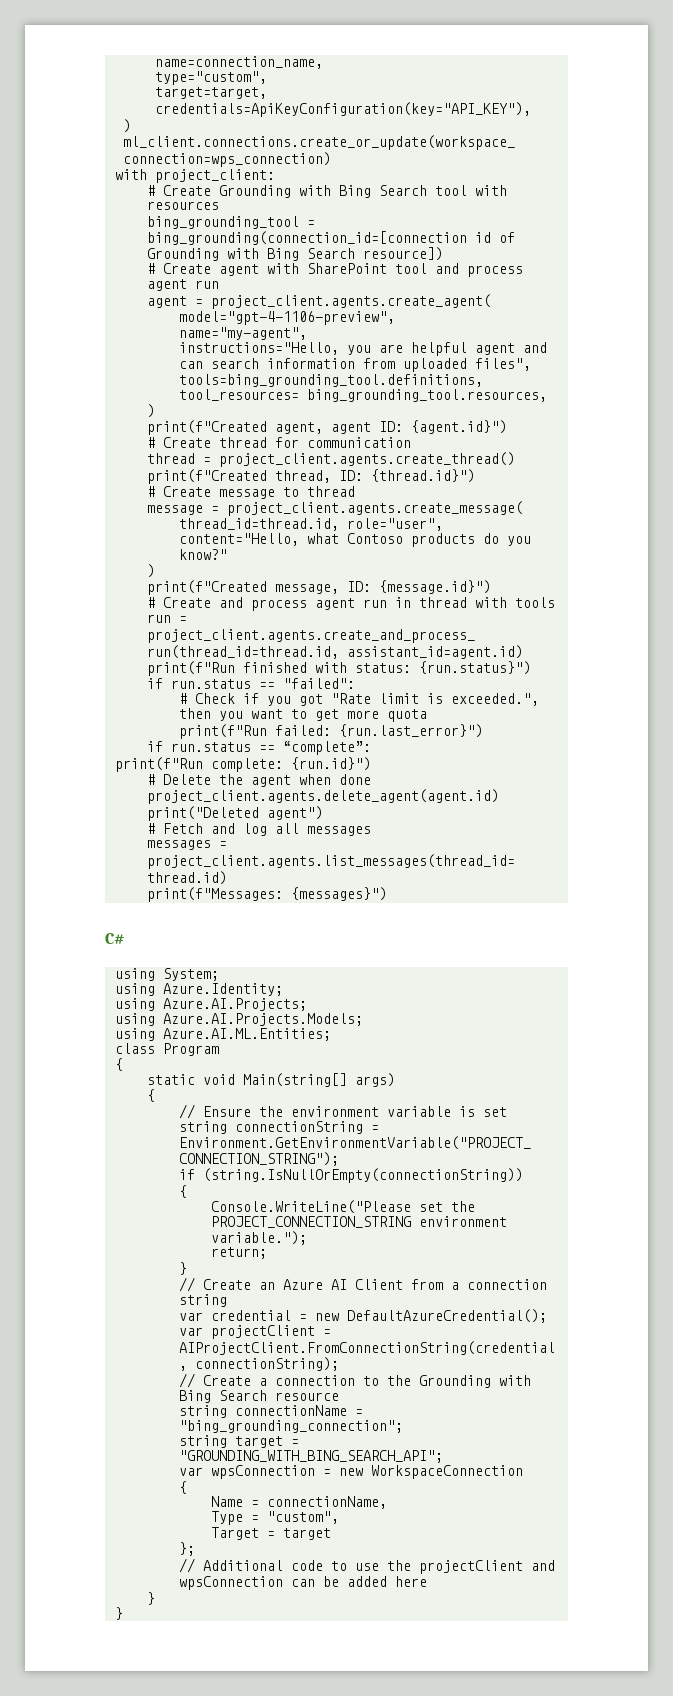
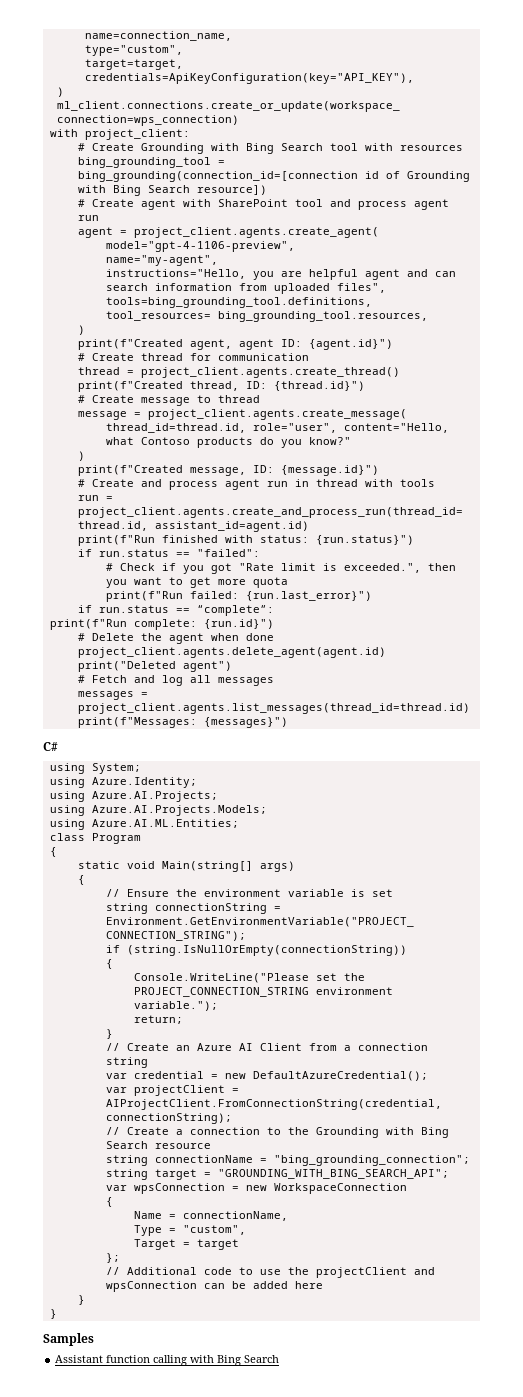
(123, 1613) none -> [43,1333,94,1346] [55,1355,280,1366] // Samples // Assistant function calling with Bing Search

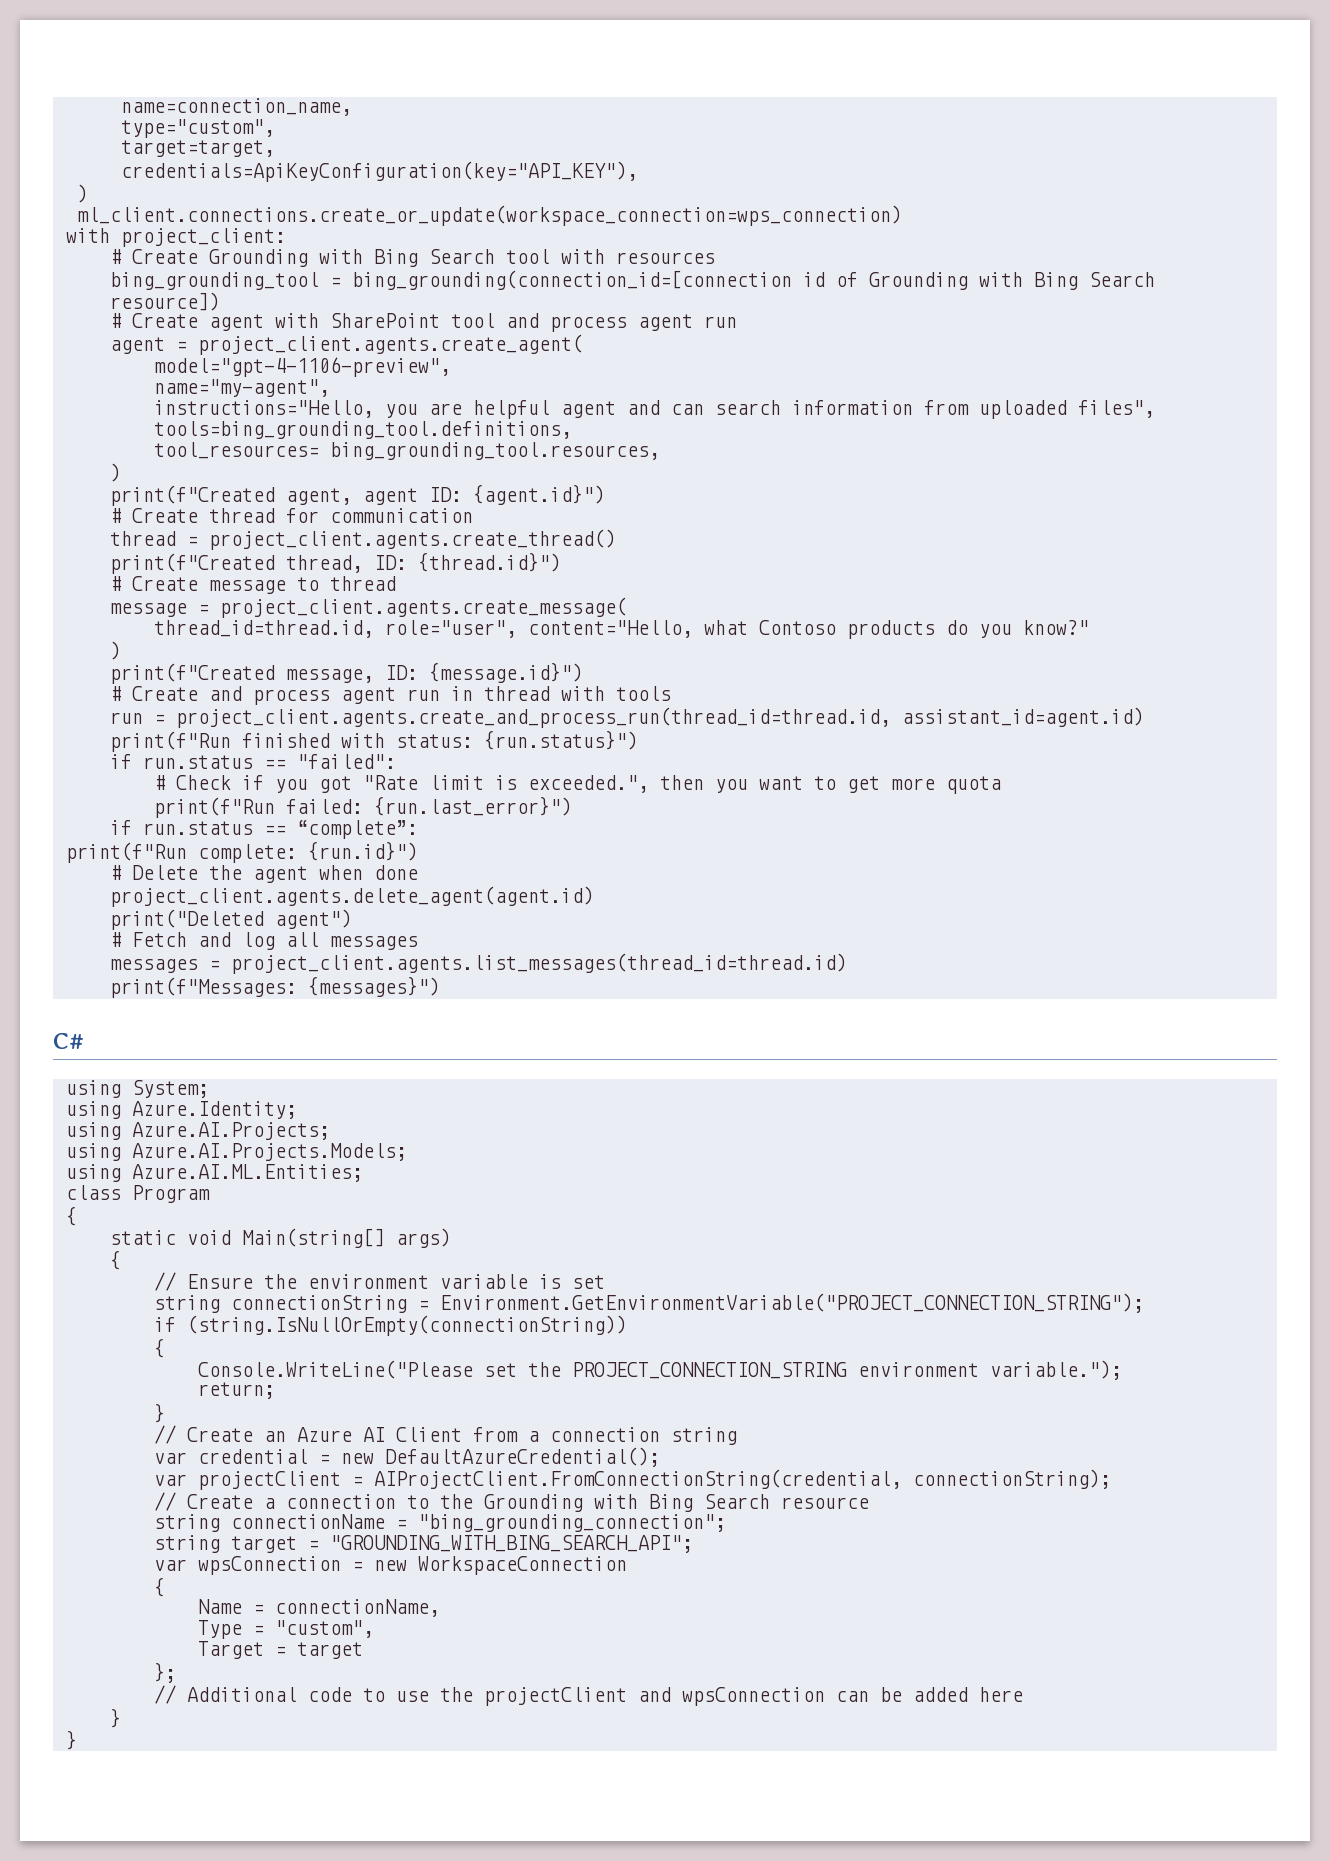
[43,1333,94,1346] [55,1355,280,1366] // Samples // Assistant function calling with Bing Search -> (77, 1740) none

